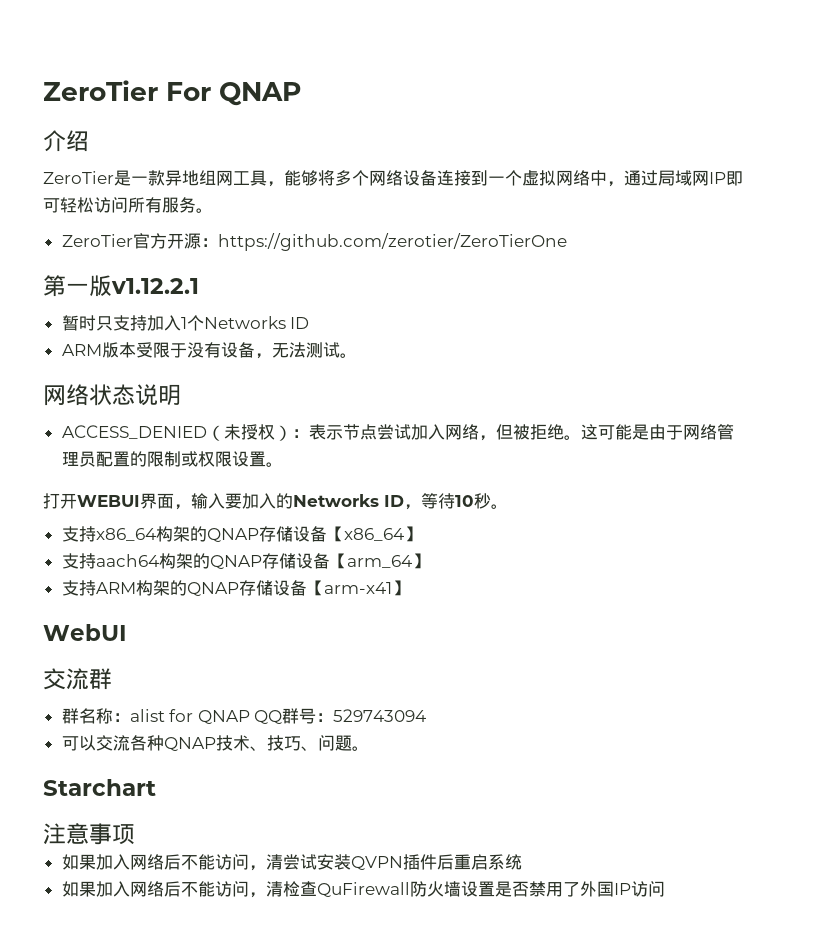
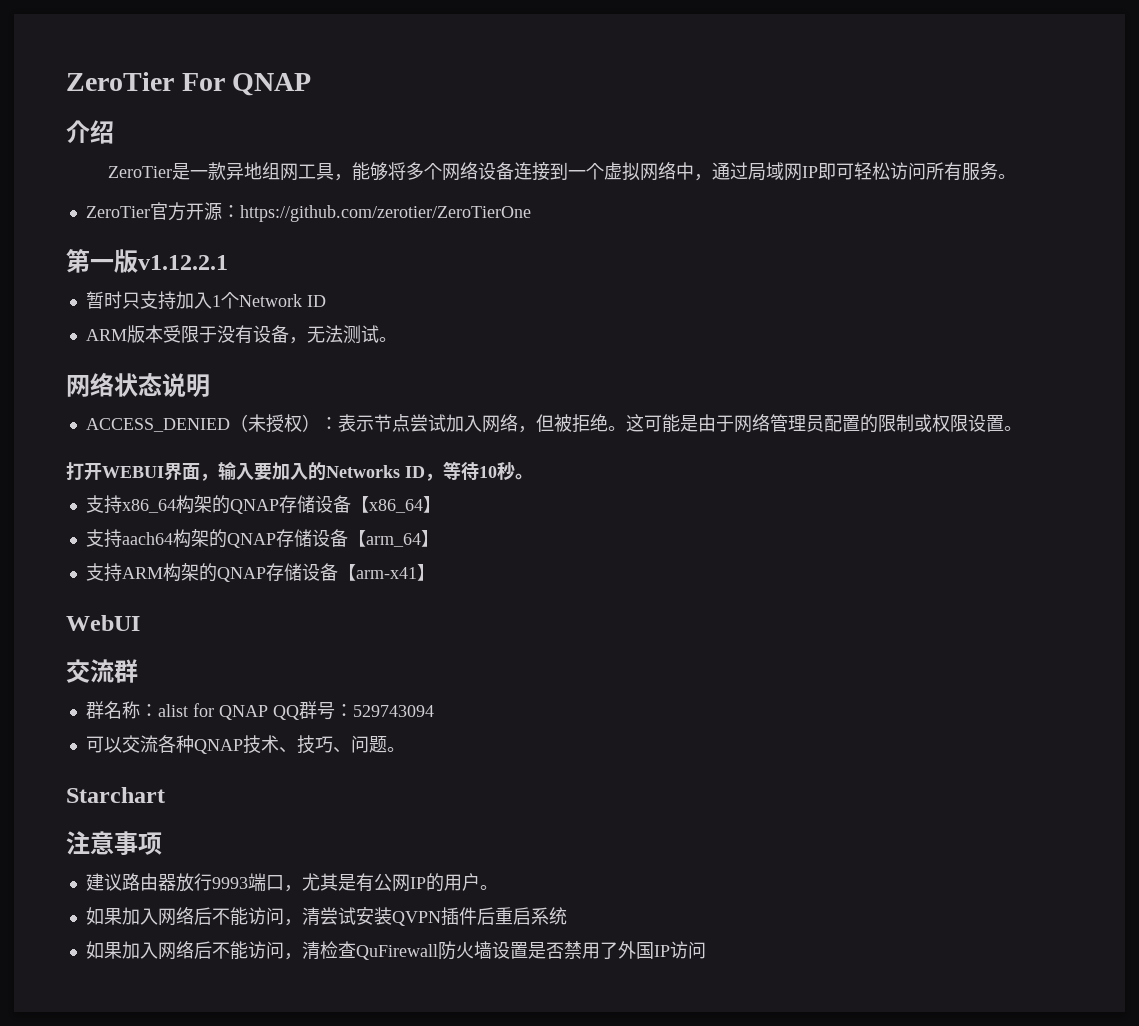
[203,316,286,329] Networks -> [238,294,302,307] Network
(135, 834) none -> [85,873,498,892] // 建议路由器放行9993端口，尤其是有公网IP的用户。

